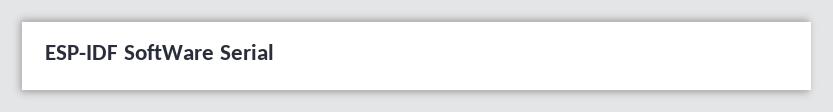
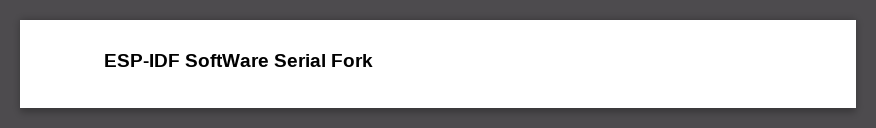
(275, 52) none -> [331,54,374,67] Fork

